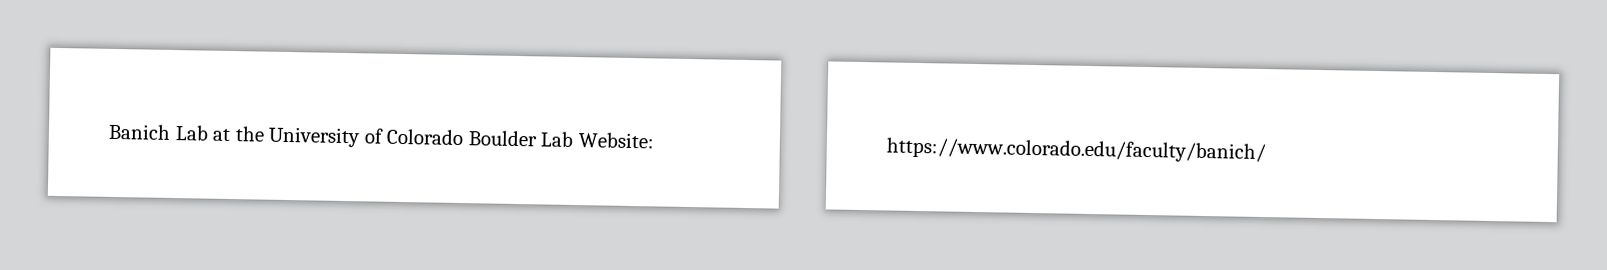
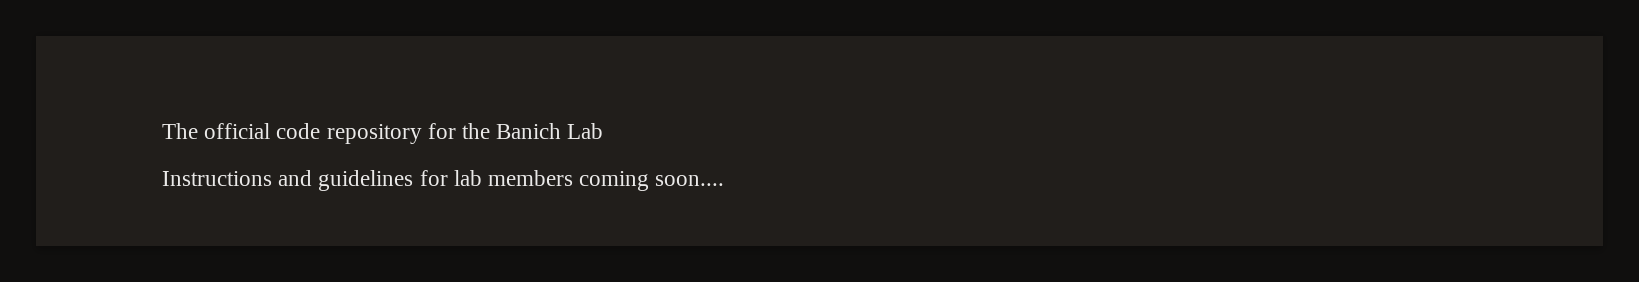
[108,123,1266,164] Banich Lab at the University of Colorado Boulder Lab Website: https://www.colorado.edu/faculty/banich/ -> [162,123,604,144] [162,170,725,191] The official code repository for the Banich Lab // Instructions and guidelines for lab members coming soon....

